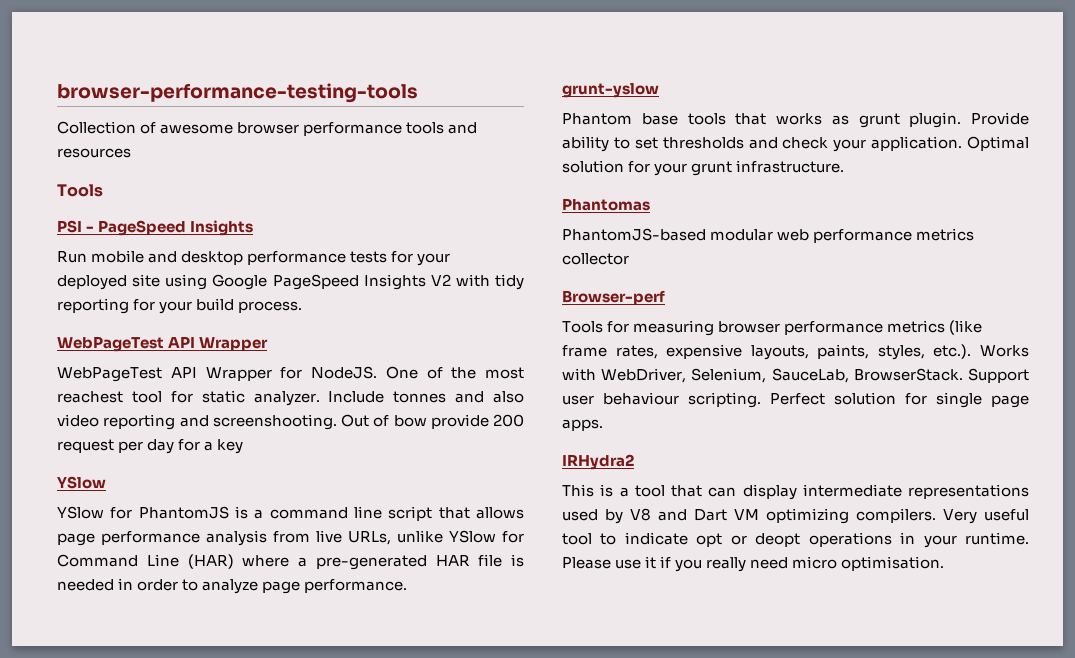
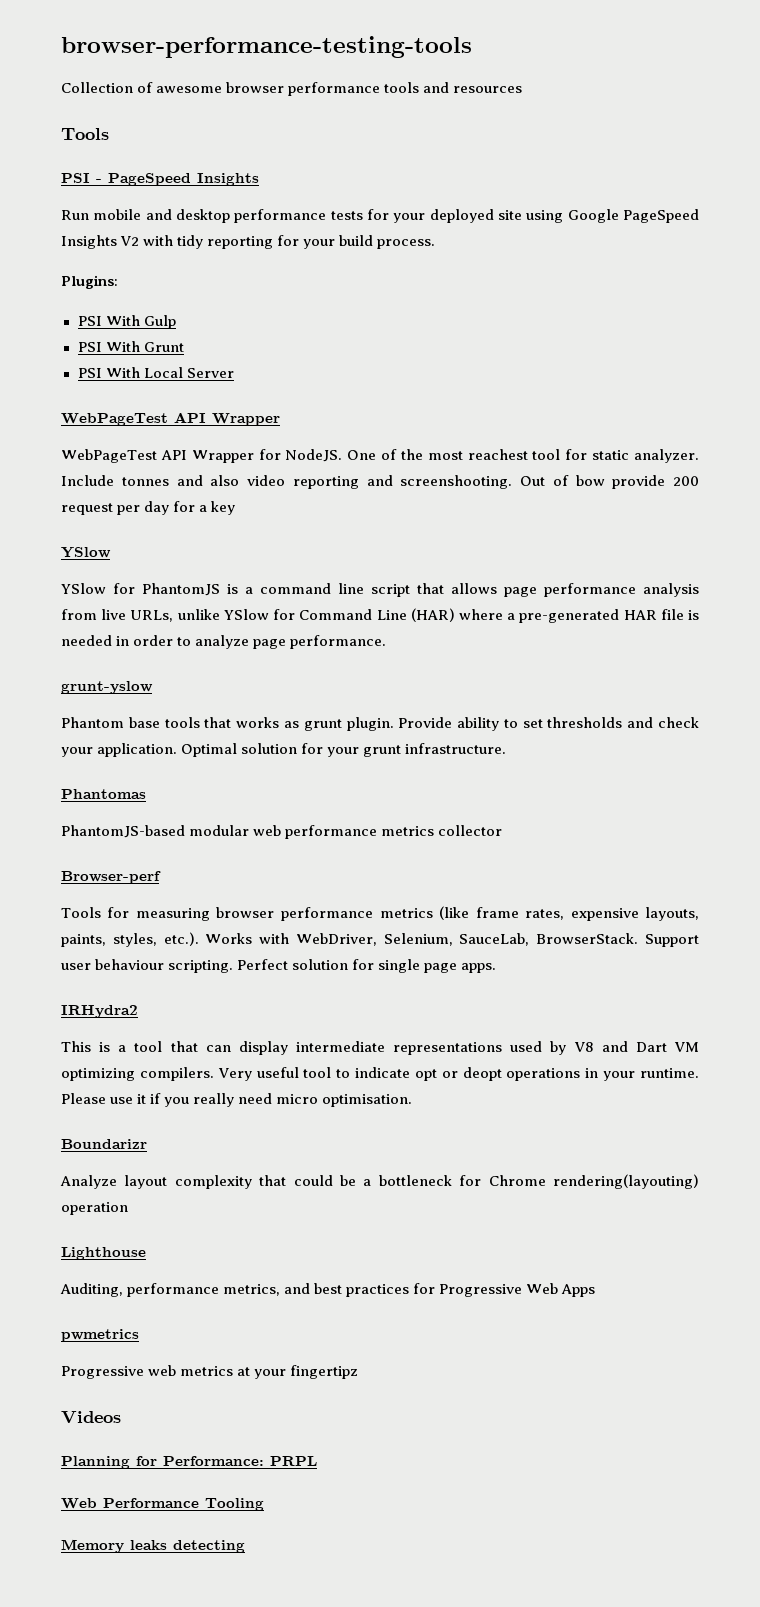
(303, 307) none -> [61,275,118,289] [77,315,176,329] [77,341,184,352] [77,367,234,378] // Plugins: // PSI With Gulp // PSI With Grunt // PSI With Local Server
(945, 563) none -> [61,1139,147,1149] [60,1174,699,1189] [61,1202,128,1215] [61,1247,146,1260] [60,1283,596,1297] [61,1329,139,1342] [61,1365,359,1379] [61,1411,121,1423] [61,1456,317,1469] [61,1498,264,1511] [61,1539,245,1553] // Boundarizr // Analyze layout complexity that could be a bottleneck for Chrome rendering(layouting) operation // Lighthouse // Auditing, performance metrics, and best practices for Progressive Web Apps // pwmetrics // Progressive web metrics at your fingertipz // Videos // Planning for Performance: PRPL // Web Performance Tooling // Memory leaks detecting

